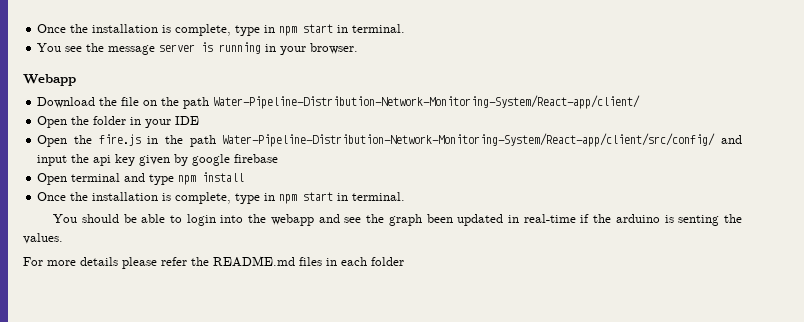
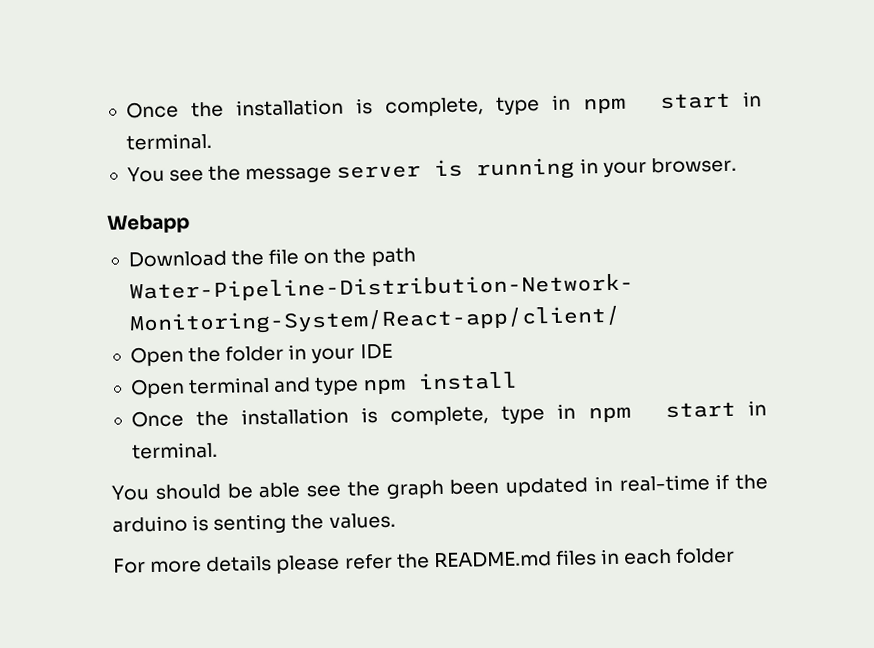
[37,133,742,147] [37,154,279,166] // Open the fire.js in the path Water-Pipeline-Distribution-Network-Monitoring-System/React-app/client/src/config/ and input the api key given by google firebase -> (393, 351) none
[170,214,340,226] to login into the webapp and -> (302, 490) none

